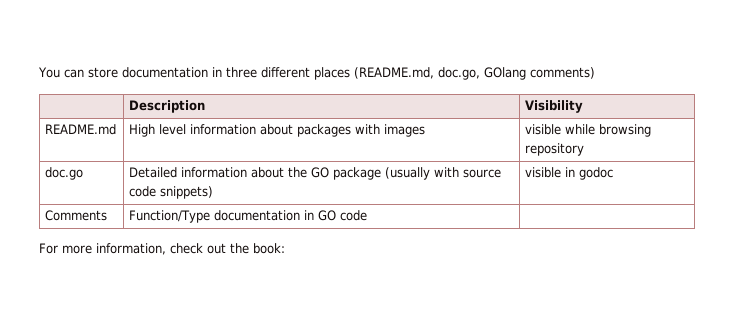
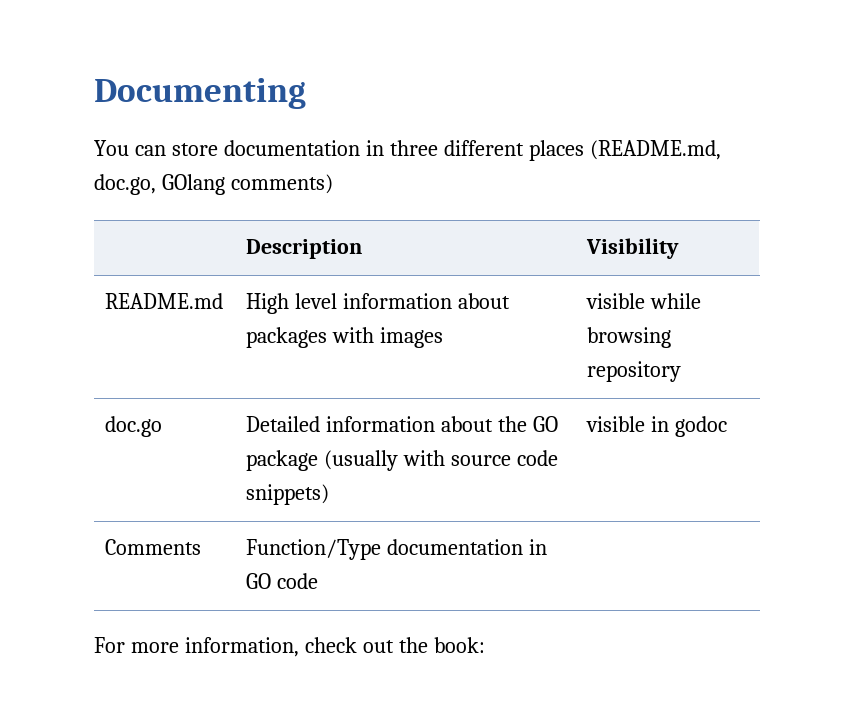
(38, 72) none -> [94,78,306,109] Documenting //

